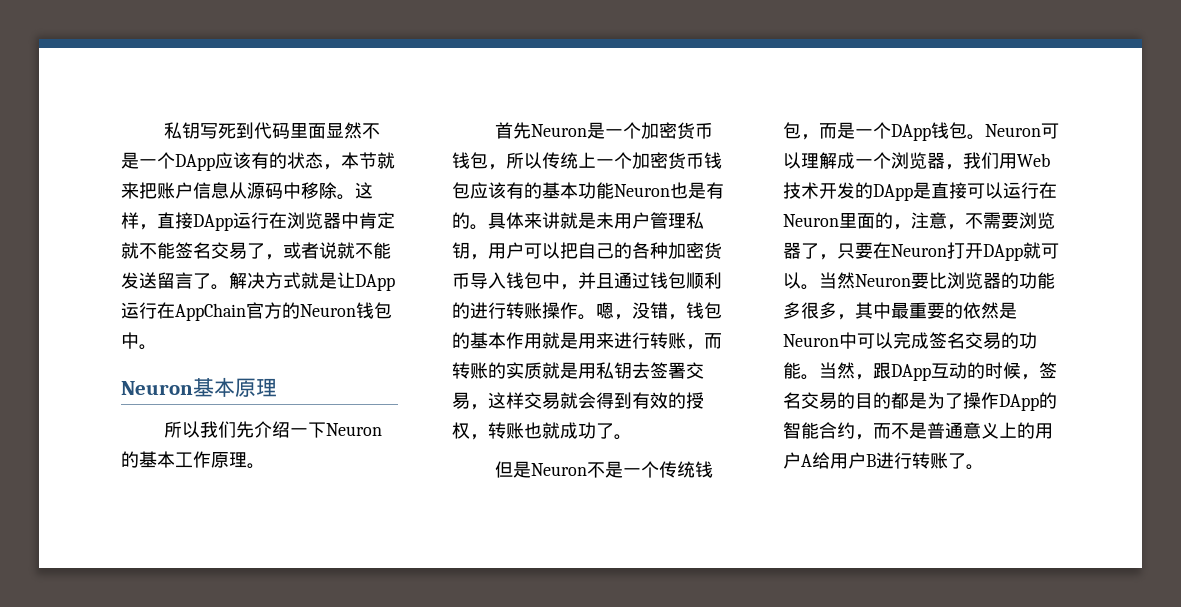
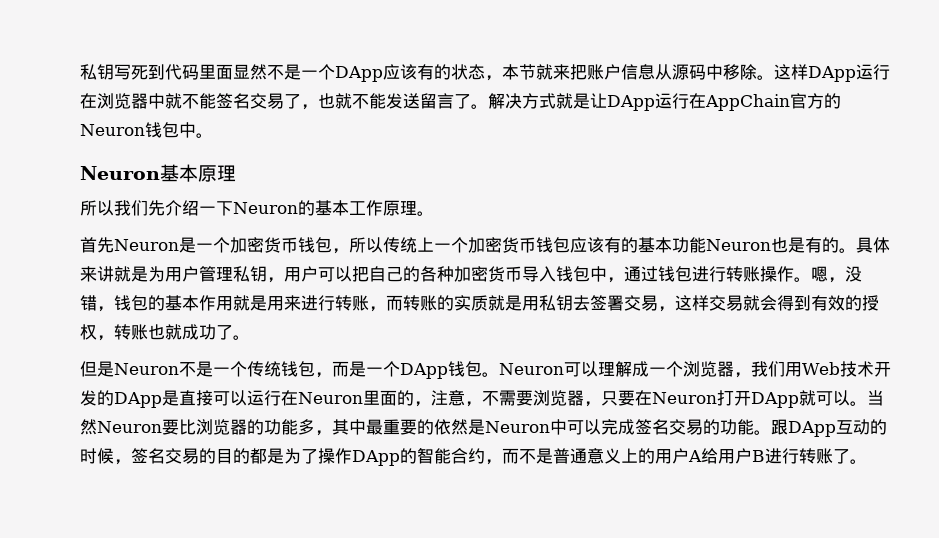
[139,212,193,230] ，直接 -> (808, 72) none
[359,212,395,229] 肯定 -> (165, 101) none
[283,242,337,259] 或者说 -> [318,93,335,109] 也
[596,212,614,229] 未 -> [148,266,165,282] 为
[578,272,614,289] 并且 -> (624, 280) none
[686,272,722,289] [452,302,470,319] 顺利的 -> (692, 274) none
[801,243,819,259] 了 -> (584, 398) none
[801,302,837,319] 很多 -> (315, 427) none
[819,362,873,380] 当然， -> (771, 432) none

